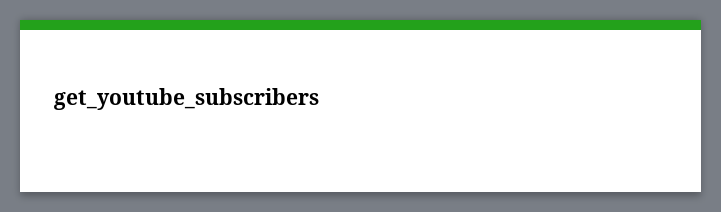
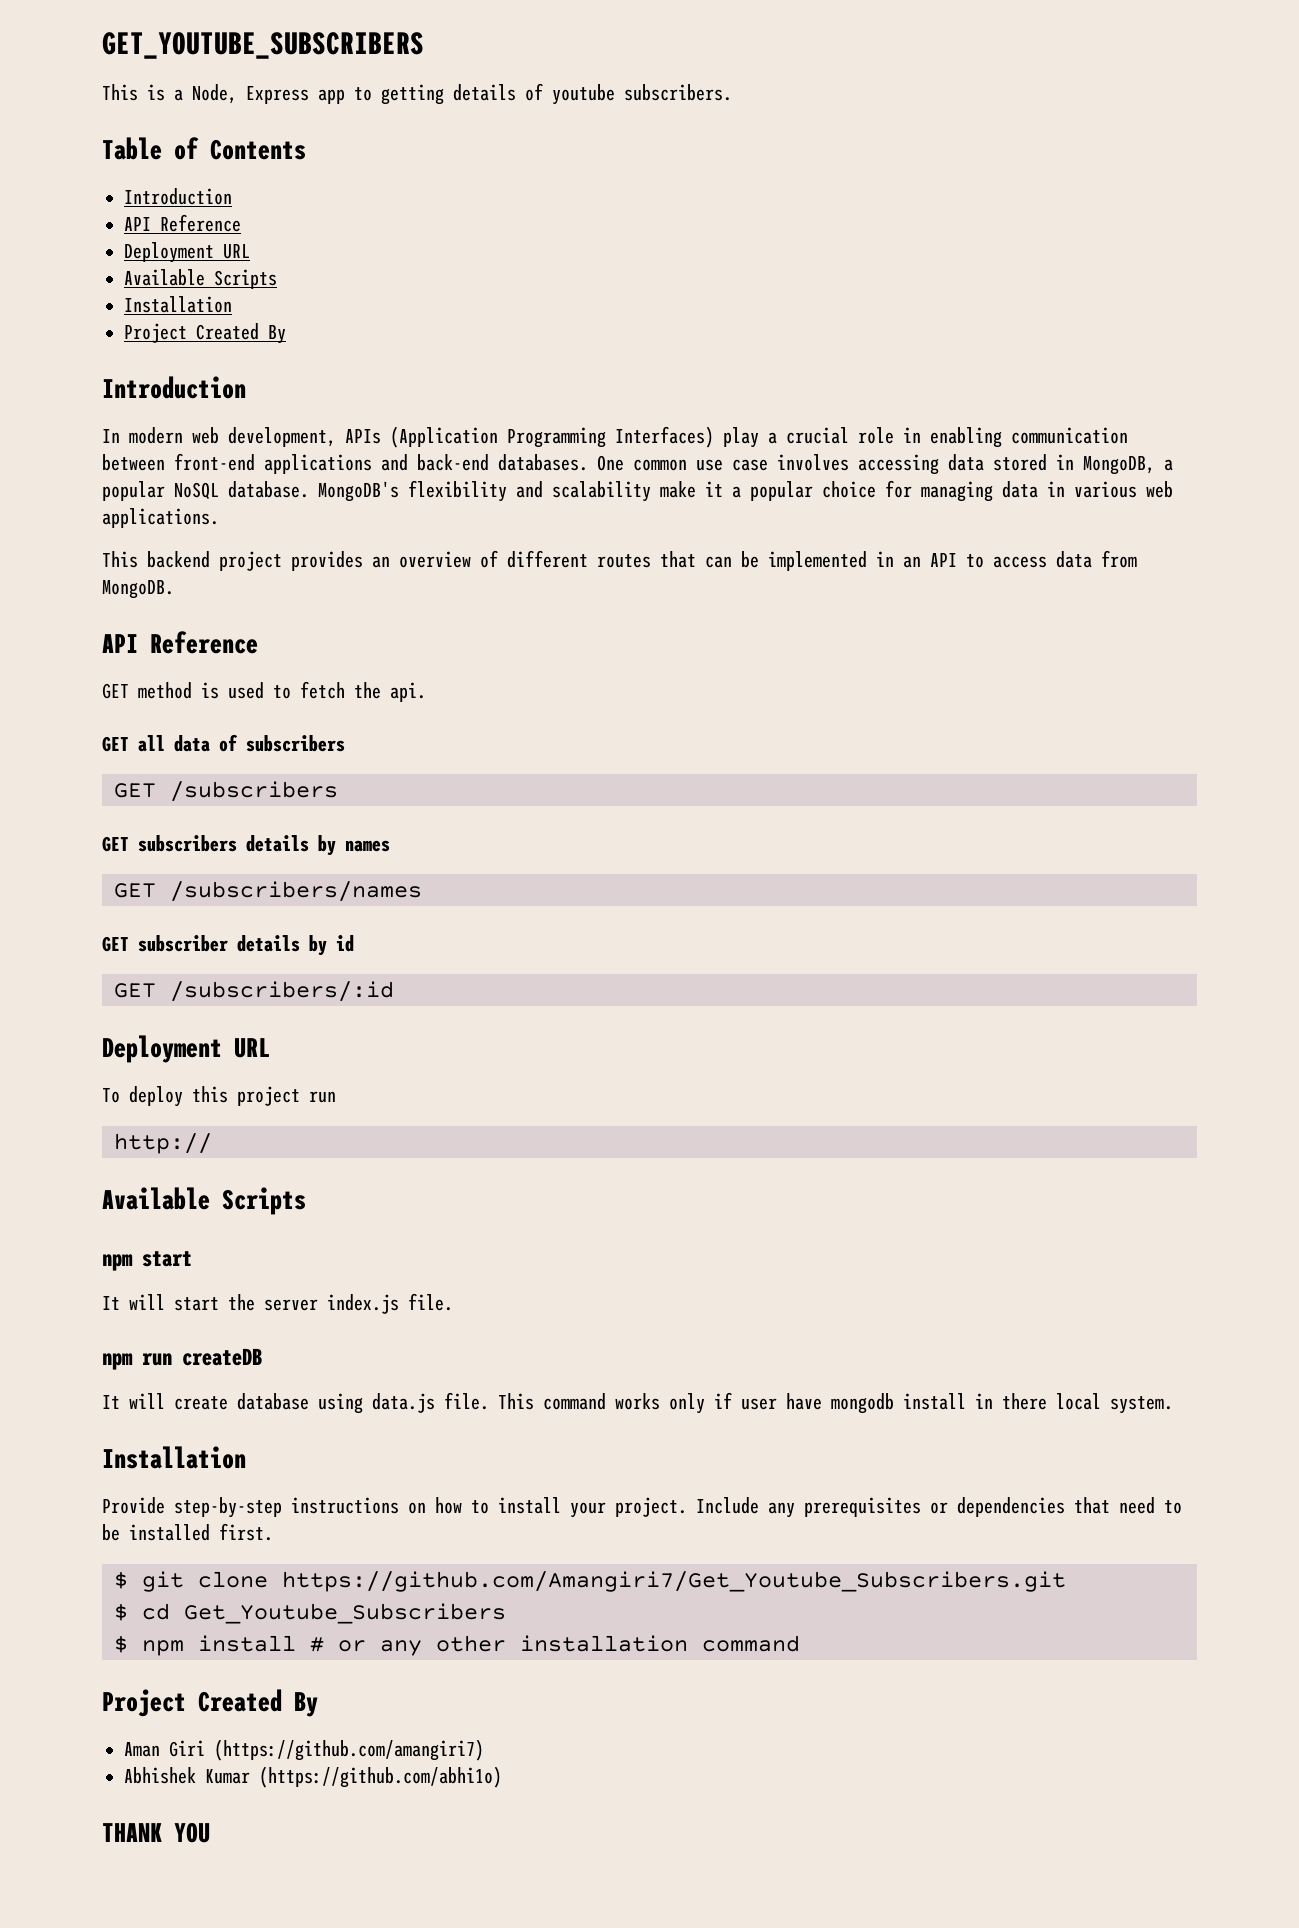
[54,88,319,110] get_youtube_subscribers -> [102,32,424,59] [102,83,732,105] [102,137,306,160] [124,188,232,205] [124,214,241,232] [124,242,250,263] [124,269,277,289] [124,296,232,313] [124,323,286,344] [102,376,246,399] [102,426,1128,448] [102,453,1173,475] [102,480,1173,502] [102,508,219,528] [102,550,1137,571] [102,580,174,599] [102,631,258,654] [102,681,426,702] [102,734,345,752] [114,781,338,802] [102,835,390,856] [114,881,422,902] [102,935,354,956] [114,981,394,1002] [102,1035,270,1063] [102,1086,336,1107] [114,1133,212,1154] [102,1187,306,1215] [102,1251,192,1271] [102,1293,453,1314] [102,1348,262,1370] [102,1392,1173,1414] [102,1446,246,1469] [102,1497,1182,1518] [102,1523,273,1541] [114,1571,1066,1592] [114,1603,506,1624] [114,1635,800,1656] [102,1689,318,1717] [124,1739,484,1761] [124,1766,502,1788] [102,1822,210,1843] GET_YOUTUBE_SUBSCRIBERS // This is a Node, Express app to getting details of youtube subscribers. // Table of Contents // Introduction // API Reference // Deployment URL // Available Scripts // Installation // Project Created By // Introduction // In modern web development, APIs (Application Programming Interfaces) play a crucial role in enabling communication between front-end applications and back-end databases. One common use case involves accessing data stored in MongoDB, a popular NoSQL database. MongoDB's flexibility and scalability make it a popular choice for managing data in various web applications. // This backend project provides an overview of different routes that can be implemented in an API to access data from MongoDB. // API Reference // GET method is used to fetch the api. // GET all data of subscribers // GET /subscribers // GET subscribers details by names // GET /subscribers/names // GET subscriber details by id // GET /subscribers/:id // Deployment URL // To deploy this project run // http:// // Available Scripts // npm start // It will start the server index.js file. // npm run createDB // It will create database using data.js file. This command works only if user have mongodb install in there local system. // Installation // Provide step-by-step instructions on how to install your project. Include any prerequisites or dependencies that need to be installed first. // $ git clone https://github.com/Amangiri7/Get_Youtube_Subscribers.git // $ cd Get_Youtube_Subscribers // $ npm install # or any other installation command // Project Created By // Aman Giri (https://github.com/amangiri7) // Abhishek Kumar (https://github.com/abhi1o) // THANK YOU

